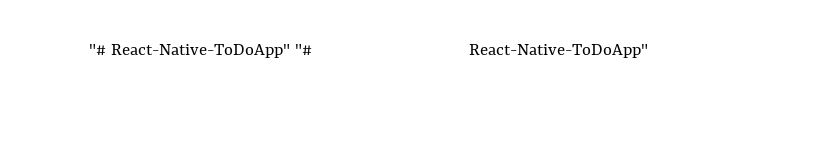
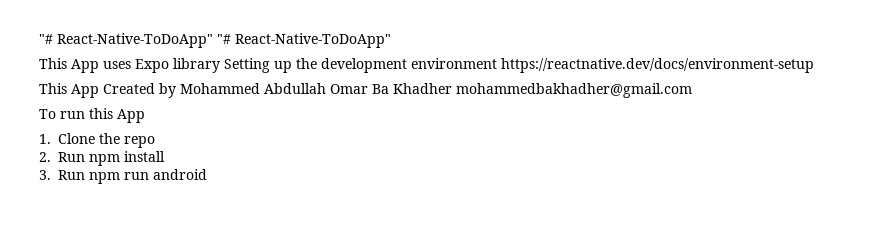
(648, 51) none -> [39,58,814,73] [39,83,692,98] [39,108,145,123] [39,133,155,148] [39,151,165,166] [39,169,207,184] // This App uses Expo library Setting up the development environment https://reactnative.dev/docs/environment-setup // This App Created by Mohammed Abdullah Omar Ba Khadher mohammedbakhadher@gmail.com // To run this App // 1. Clone the repo // 2. Run npm install // 3. Run npm run android

